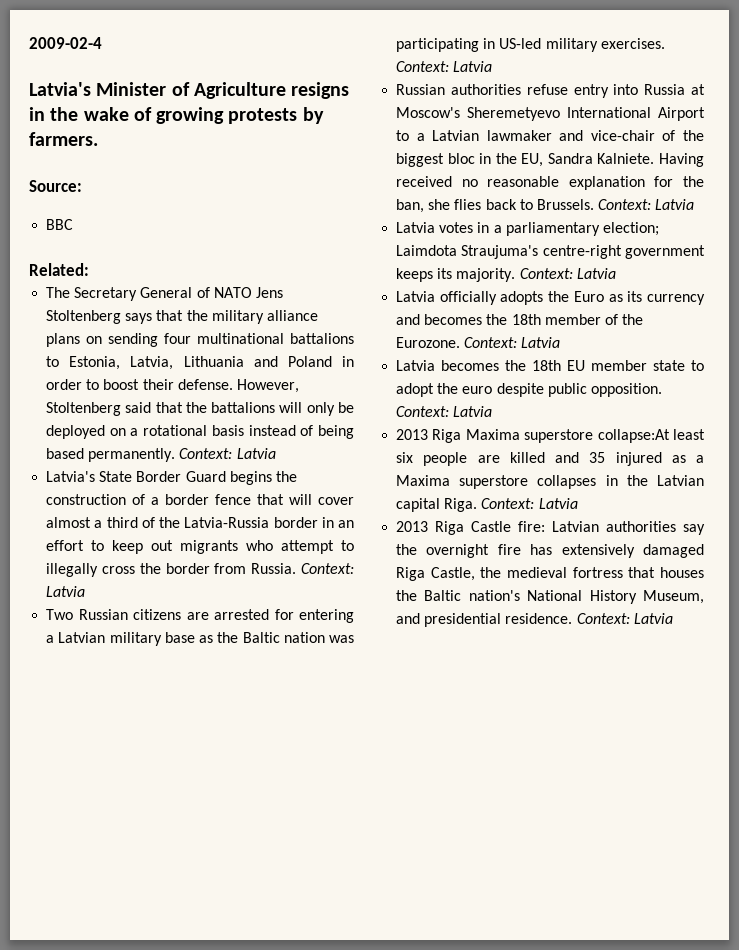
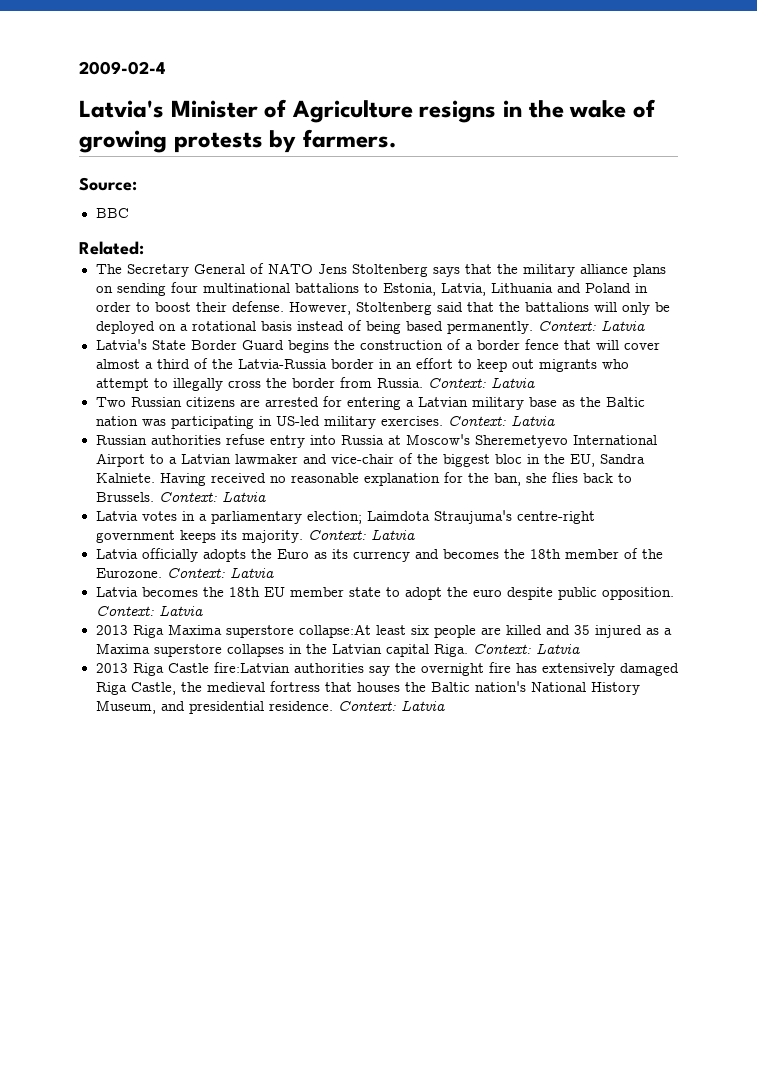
[518,521,600,532] fire: Latvian -> [213,662,290,673] fire:Latvian

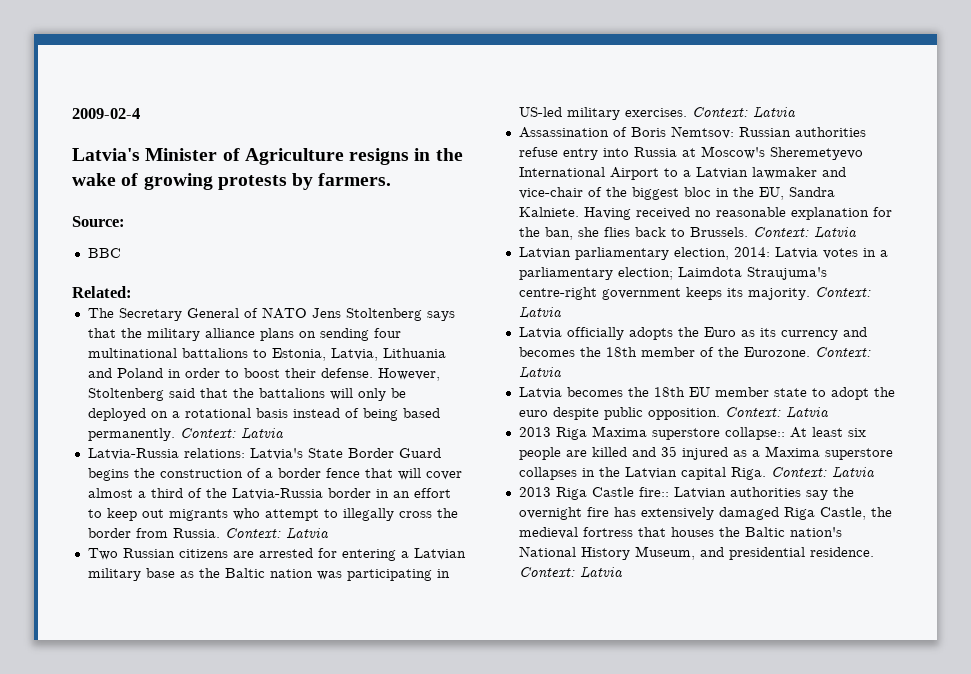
(645, 325) none -> [87,448,245,460] Latvia-Russia relations:
(555, 420) none -> [518,126,734,139] Assassination of Boris Nemtsov:
(266, 496) none -> [518,247,770,260] Latvian parliamentary election, 2014:
[298,624,371,638] collapse:At -> [724,427,807,440] collapse:: At
[213,662,290,673] fire:Latvian -> [638,487,726,499] fire:: Latvian

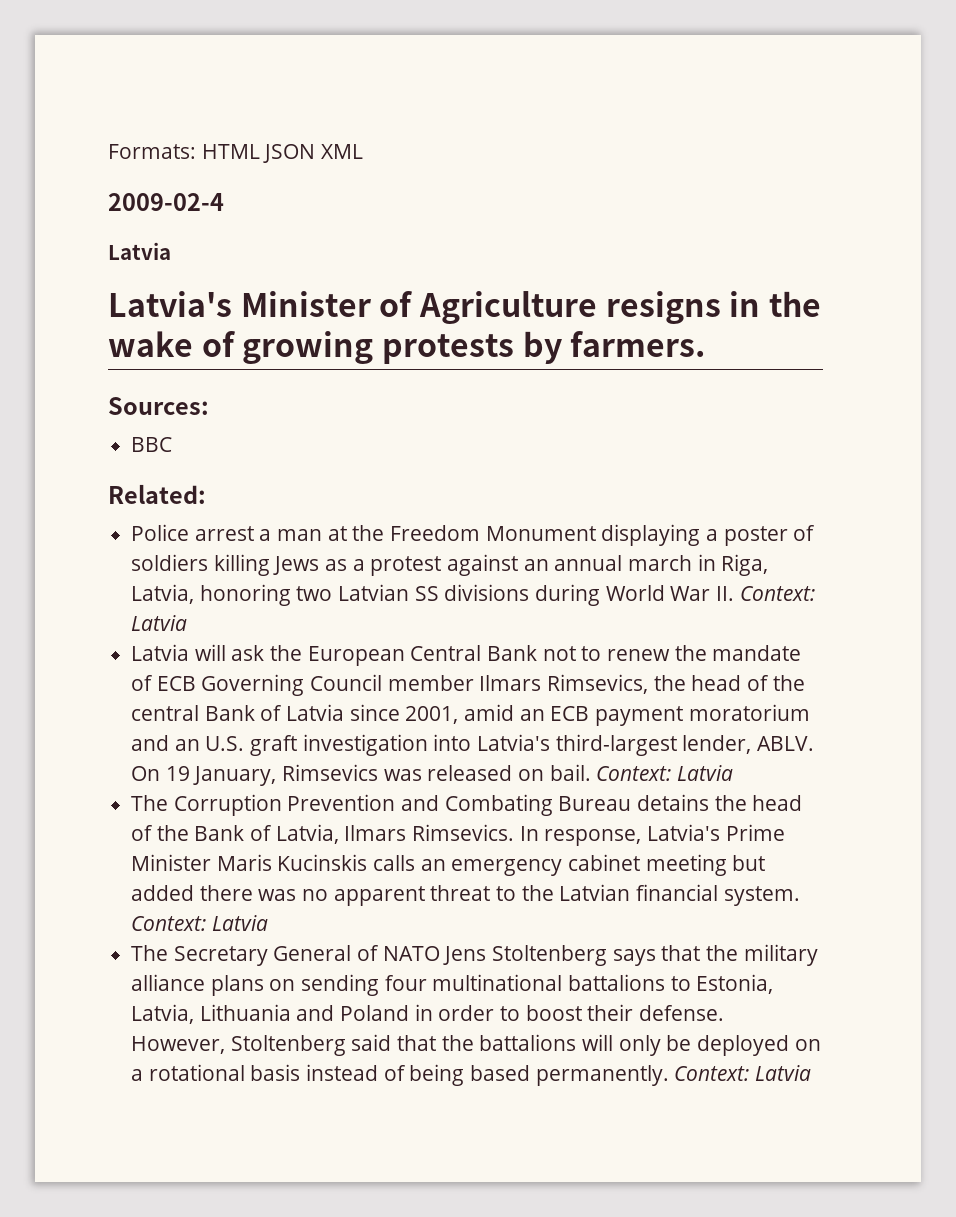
(72, 113) none -> [108,144,364,163] Formats: HTML JSON XML //
(140, 113) none -> [108,242,171,260] // Latvia
[72,216,125,227] Source: -> [108,397,209,415] Sources:
(132, 292) none -> [131,524,816,546] [131,554,769,576] [131,584,815,606] [131,615,188,631] [131,644,802,666] [131,674,805,696] [131,704,810,726] [131,734,815,756] [131,764,734,786] [131,794,803,816] [131,824,785,846] [131,854,766,876] [131,884,800,906] [131,915,268,931] // Police arrest a man at the Freedom Monument displaying a poster of soldiers killing Jews as a protest against an annual march in Riga, Latvia, honoring two Latvian SS divisions during World War II. Context: Latvia // Latvia will ask the European Central Bank not to renew the mandate of ECB Governing Council member Ilmars Rimsevics, the head of the central Bank of Latvia since 2001, amid an ECB payment moratorium and an U.S. graft investigation into Latvia's third-largest lender, ABLV. On 19 January, Rimsevics was released on bail. Context: Latvia // The Corruption Prevention and Combating Bureau detains the head of the Bank of Latvia, Ilmars Rimsevics. In response, Latvia's Prime Minister Maris Kucinskis calls an emergency cabinet meeting but added there was no apparent threat to the Latvian financial system. Context: Latvia
[87,448,441,460] [87,468,462,481] [87,488,451,500] [87,508,458,521] [87,528,329,539] [87,548,466,561] [87,568,450,581] [518,107,796,120] [518,126,866,139] [518,146,863,160] [518,167,846,180] [518,187,835,200] [518,207,892,220] [518,227,857,240] [518,247,888,260] [518,267,827,280] [518,287,871,300] [518,307,562,318] [518,327,867,340] [518,347,871,358] [518,367,562,378] [518,387,895,400] [518,407,829,420] [518,426,866,440] [518,446,893,460] [518,467,875,480] [518,487,854,500] [518,507,892,520] [518,527,842,539] [518,546,874,560] [518,567,623,578] // Latvia-Russia relations: Latvia's State Border Guard begins the construction of a border fence that will cover almost a third of the Latvia-Russia border in an effort to keep out migrants who attempt to illegally cross the border from Russia. Context: Latvia // Two Russian citizens are arrested for entering a Latvian military base as the Baltic nation was participating in US-led military exercises. Context: Latvia // Assassination of Boris Nemtsov: Russian authorities refuse entry into Russia at Moscow's Sheremetyevo International Airport to a Latvian lawmaker and vice-chair of the biggest bloc in the EU, Sandra Kalniete. Having received no reasonable explanation for the ban, she flies back to Brussels. Context: Latvia // Latvian parliamentary election, 2014: Latvia votes in a parliamentary election; Laimdota Straujuma's centre-right government keeps its majority. Context: Latvia // Latvia officially adopts the Euro as its currency and becomes the 18th member of the Eurozone. Context: Latvia // Latvia becomes the 18th EU member state to adopt the euro despite public opposition. Context: Latvia // 2013 Riga Maxima superstore collapse:: At least six people are killed and 35 injured as a Maxima superstore collapses in the Latvian capital Riga. Context: Latvia // 2013 Riga Castle fire:: Latvian authorities say the overnight fire has extensively damaged Riga Castle, the medieval fortress that houses the Baltic nation's National History Museum, and presidential residence. Context: Latvia -> (812, 1073) none

